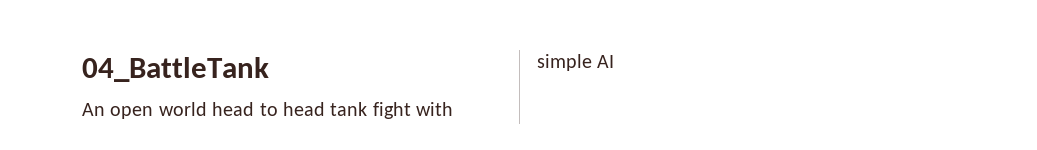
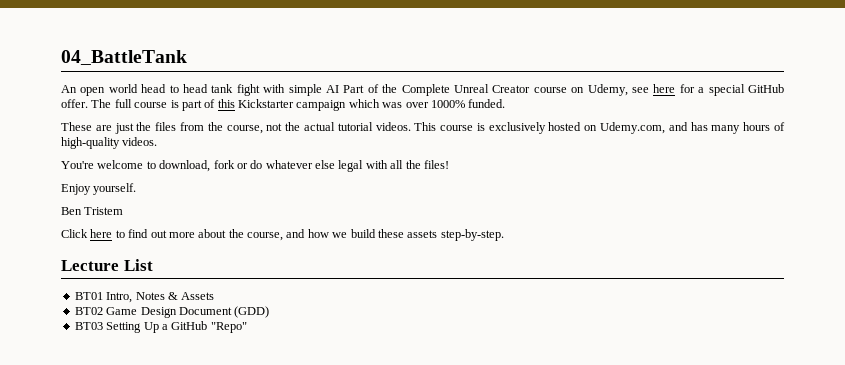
(615, 61) none -> [343,84,784,96] [61,99,506,111] [61,122,785,134] [61,137,158,149] [61,160,449,172] [61,183,137,195] [61,207,124,215] [61,229,504,241] [61,259,153,271] [74,292,215,303] [74,306,270,318] [74,321,247,333] Part of the Complete Unreal Creator course on Udemy, see here for a special GitHub offer. The full course is part of this Kickstarter campaign which was over 1000% funded. // These are just the files from the course, not the actual tutorial videos. This course is exclusively hosted on Udemy.com, and has many hours of high-quality videos. // You're welcome to download, fork or do whatever else legal with all the files! // Enjoy yourself. // Ben Tristem // Click here to find out more about the course, and how we build these assets step-by-step. // Lecture List // BT01 Intro, Notes & Assets // BT02 Game Design Document (GDD) // BT03 Setting Up a GitHub "Repo"

